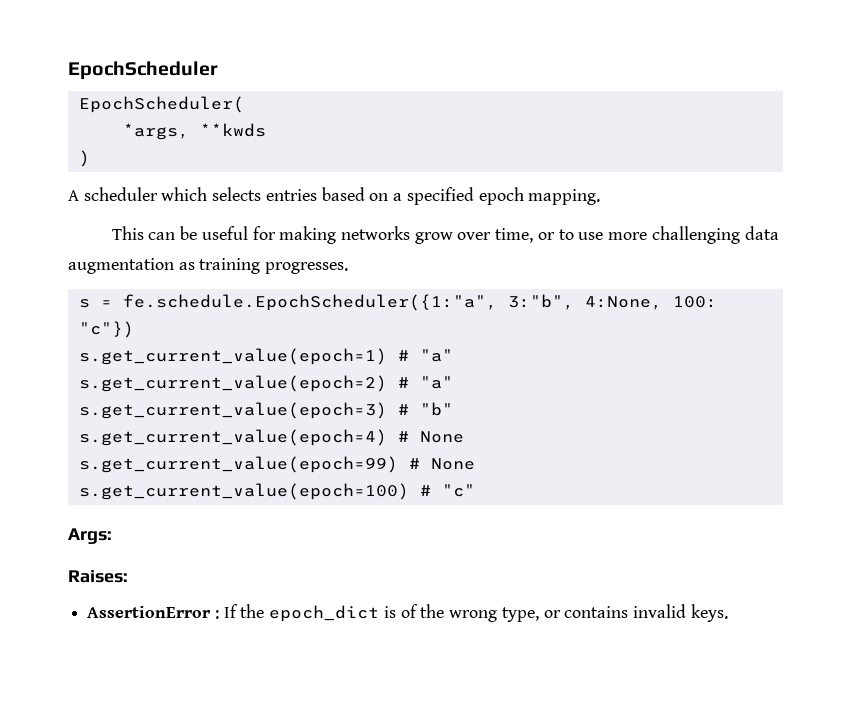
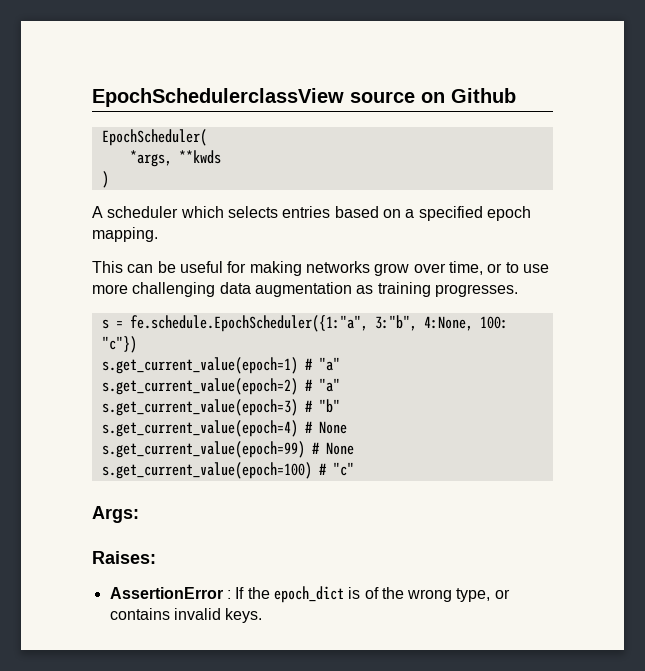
[68,61,218,80] EpochScheduler -> [92,88,516,107] EpochSchedulerclassView source on Github

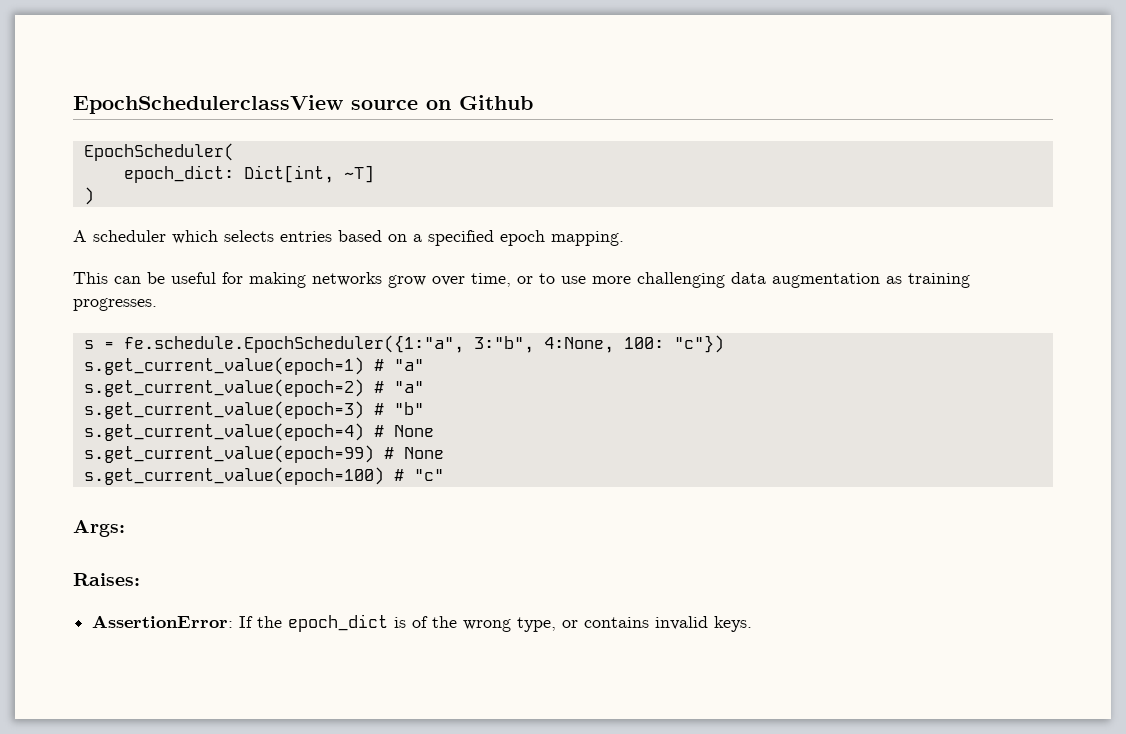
[129,150,221,167] *args, **kwds -> [123,165,374,183] epoch_dict: Dict[int, ~T]
[109,587,231,599] AssertionError : -> [92,615,234,628] AssertionError:

